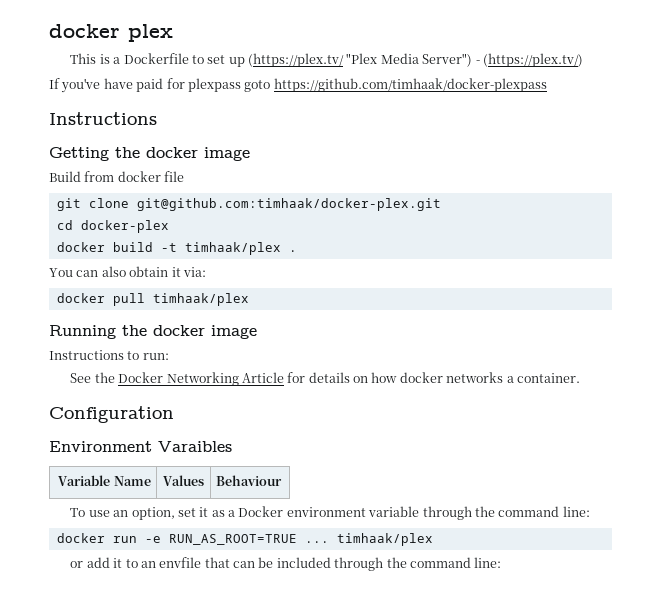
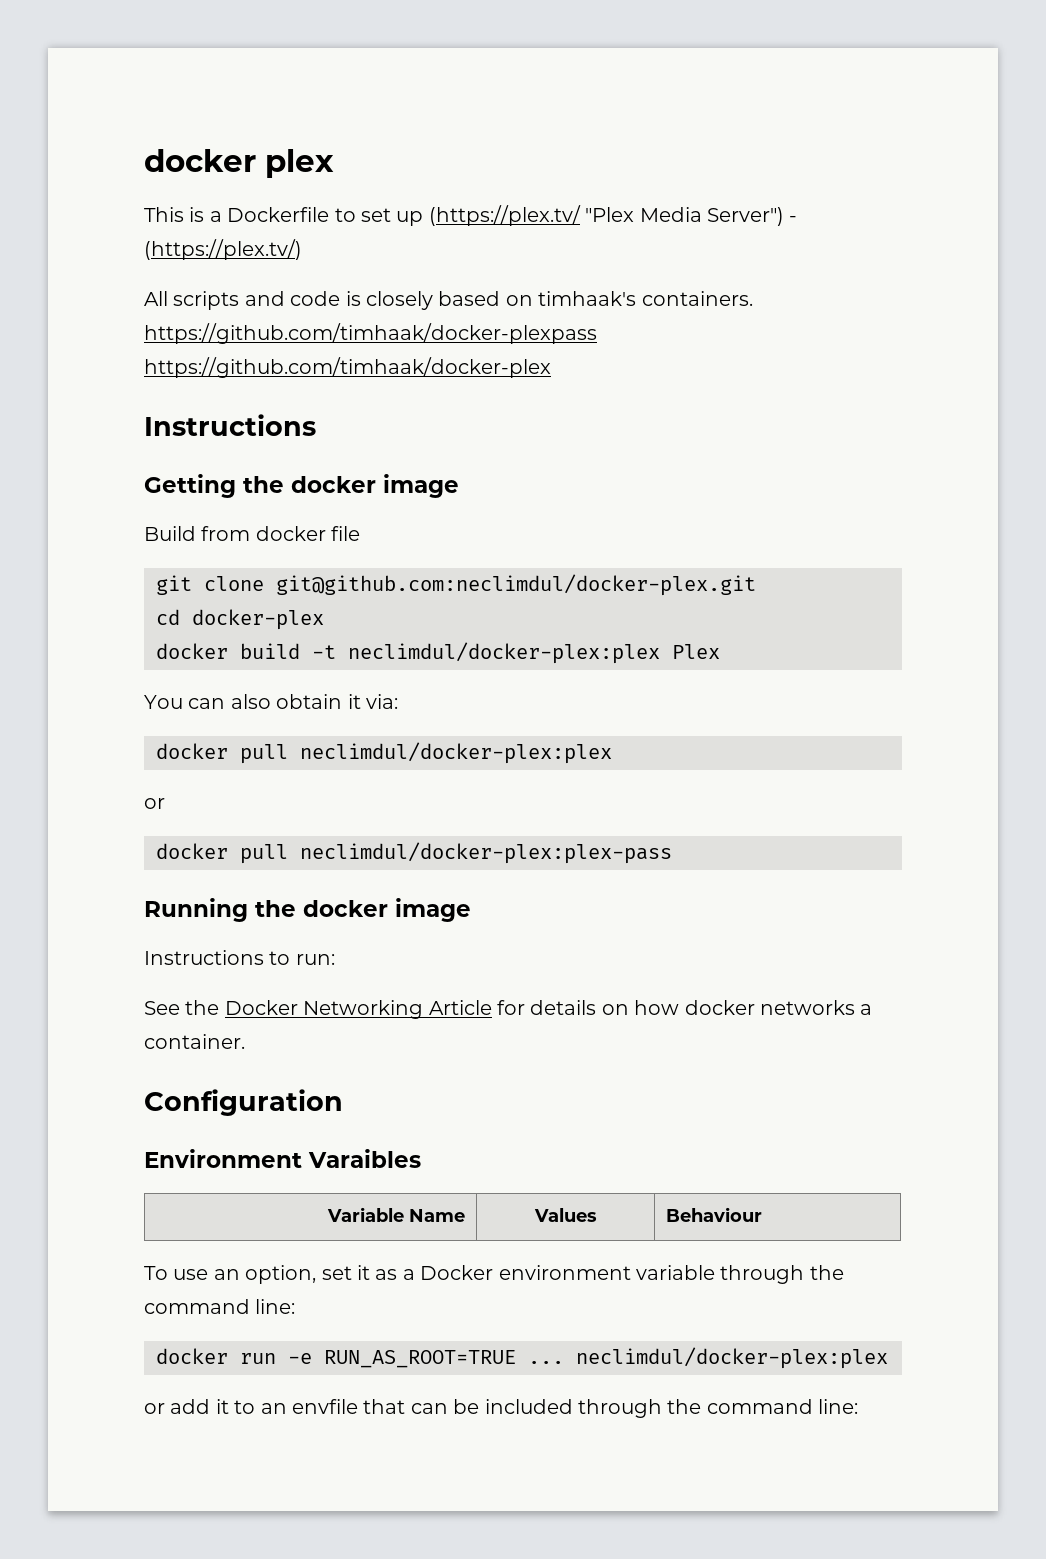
[49,78,271,93] If you've have paid for plexpass goto -> [144,291,753,310] All scripts and code is closely based on timhaak's containers.
(547, 85) none -> [144,357,551,378] https://github.com/timhaak/docker-plex
[136,198,441,211] git@github.com:timhaak/docker-plex.git -> [276,574,756,596] git@github.com:neclimdul/docker-plex.git
[184,242,297,255] timhaak/plex . -> [348,642,720,664] neclimdul/docker-plex:plex Plex
[152,293,249,306] timhaak/plex -> [300,742,612,764] [144,798,165,809] [156,842,672,864] neclimdul/docker-plex:plex // or // docker pull neclimdul/docker-plex:plex-pass
[336,533,433,546] timhaak/plex -> [576,1347,888,1369] neclimdul/docker-plex:plex

